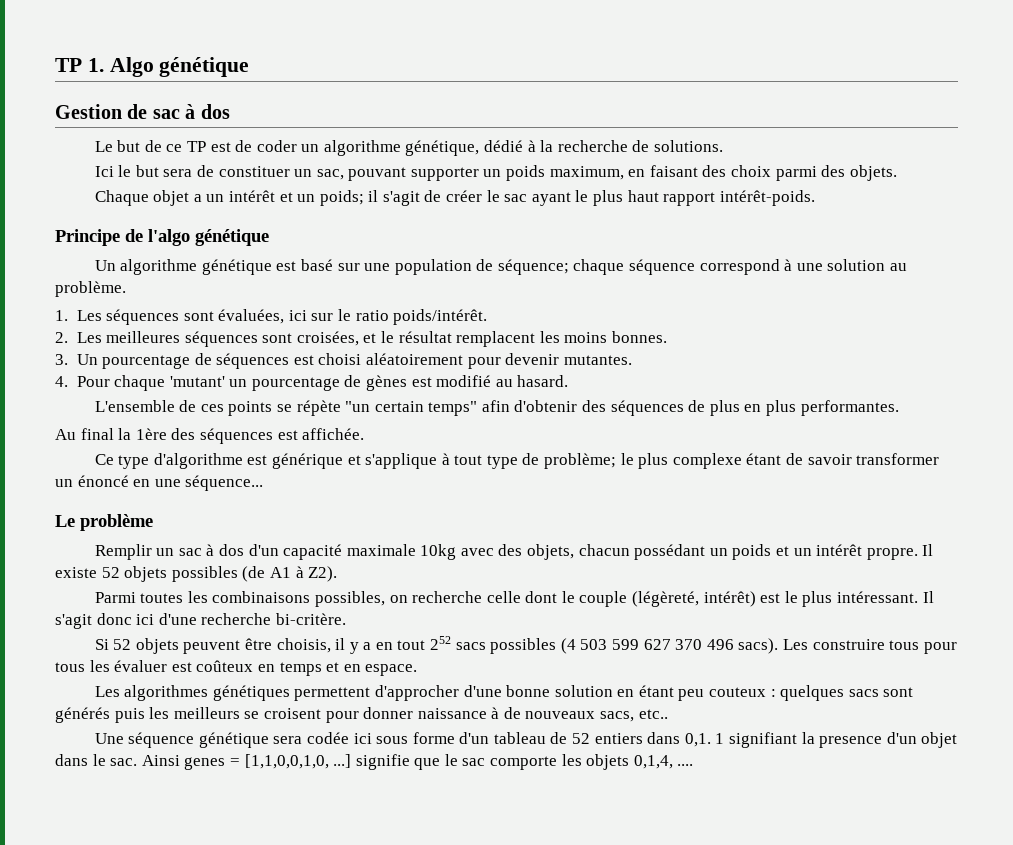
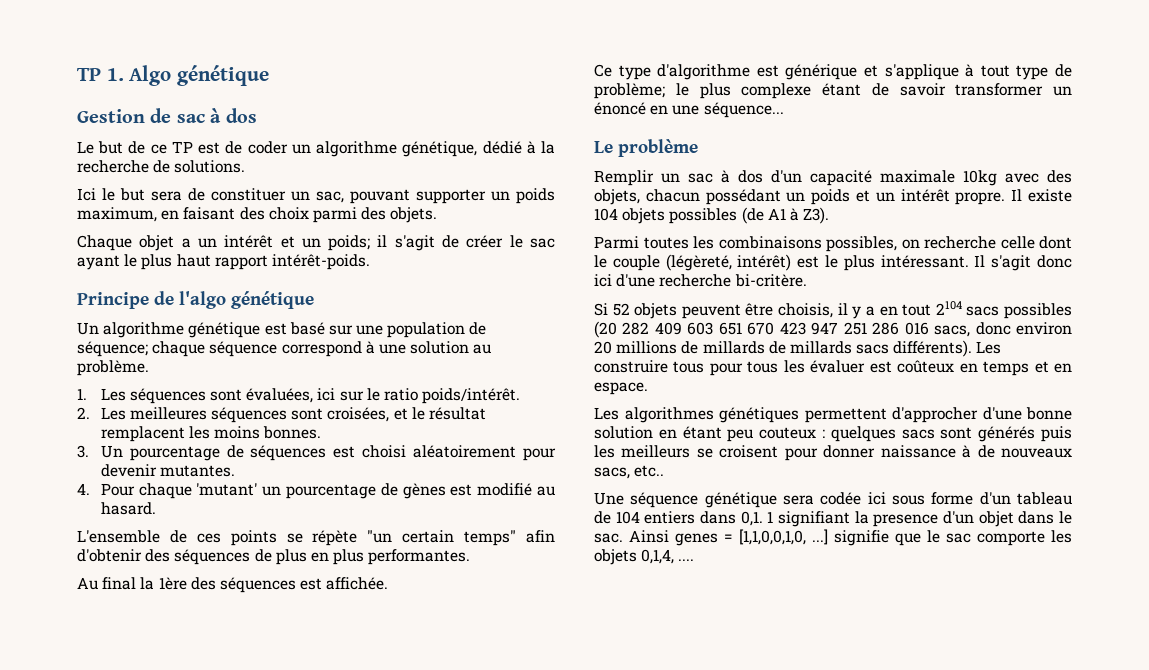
[101,567,120,578] 52 -> [594,208,618,221] 104
[308,566,338,582] Z2). -> [803,207,830,224] Z3).
[430,636,452,650] 252 -> [935,301,962,315] 2104
[560,638,779,654] (4 503 599 627 370 496 sacs). -> [594,321,1072,338] [594,340,973,357] (20 282 409 603 651 670 423 947 251 286 016 sacs, donc environ 20 millions de millards de millards sacs différents).
[572,733,591,744] 52 -> [615,511,640,524] 104

